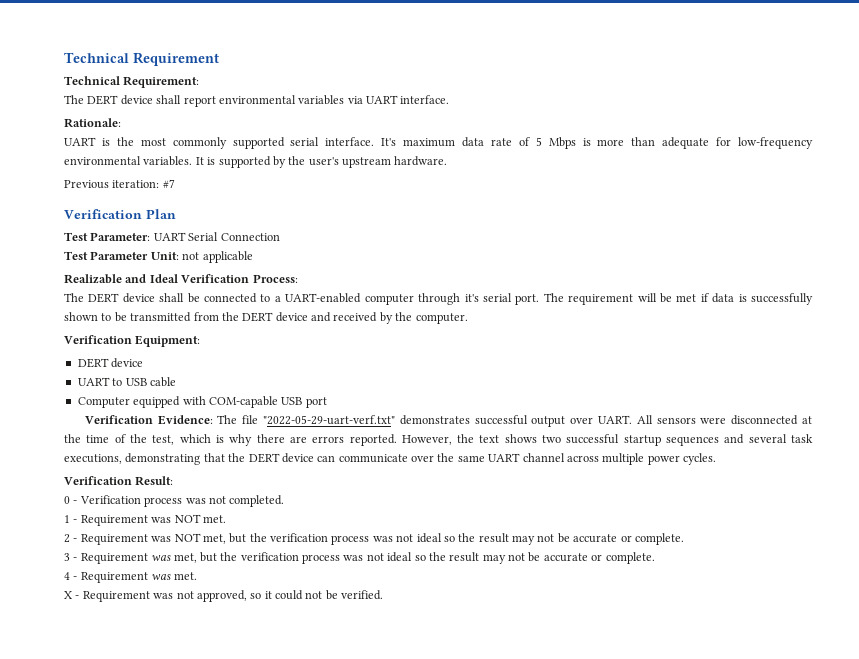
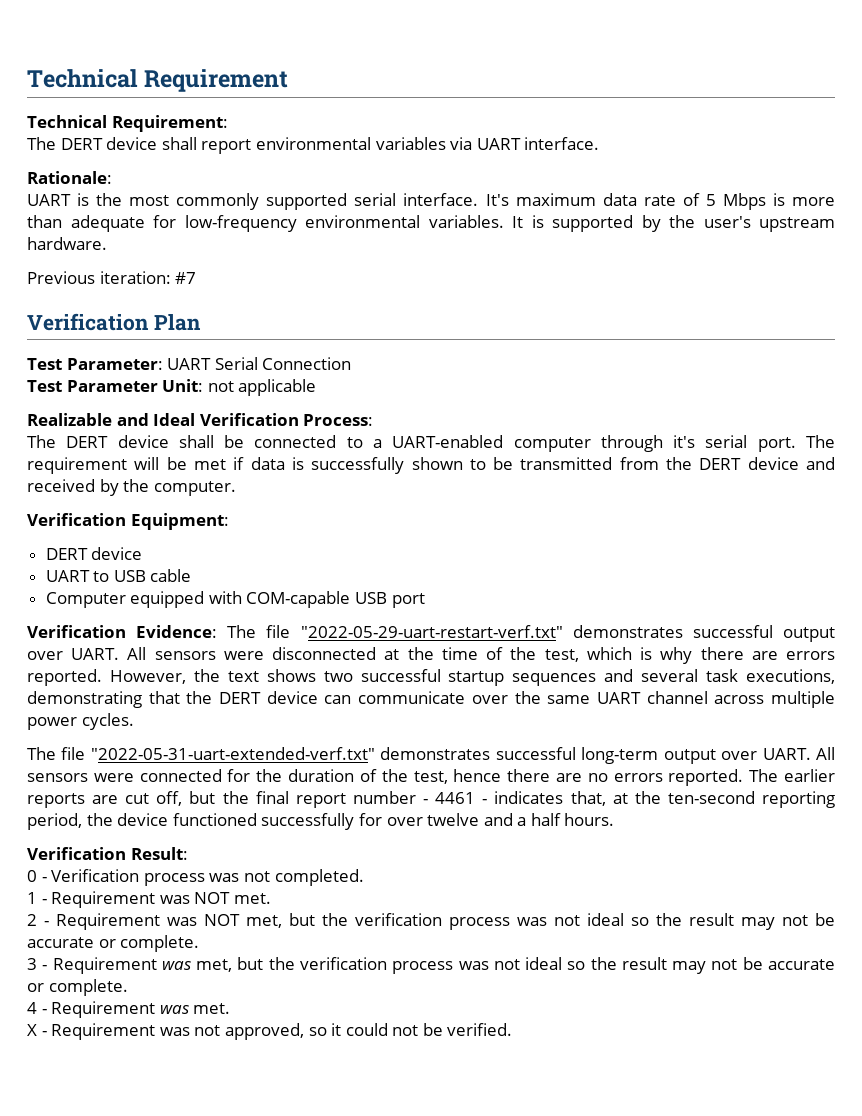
[262,415,395,425] "2022-05-29-uart-verf.txt" -> [300,625,563,638] "2022-05-29-uart-restart-verf.txt"
(716, 459) none -> [27,747,835,764] [27,769,835,786] [27,791,836,808] [27,813,615,830] // The file "2022-05-31-uart-extended-verf.txt" demonstrates successful long-term output over UART. All sensors were connected for the duration of the test, hence there are no errors reported. The earlier reports are cut off, but the final report number - 4461 - indicates that, at the ten-second reporting period, the device functioned successfully for over twelve and a half hours.

